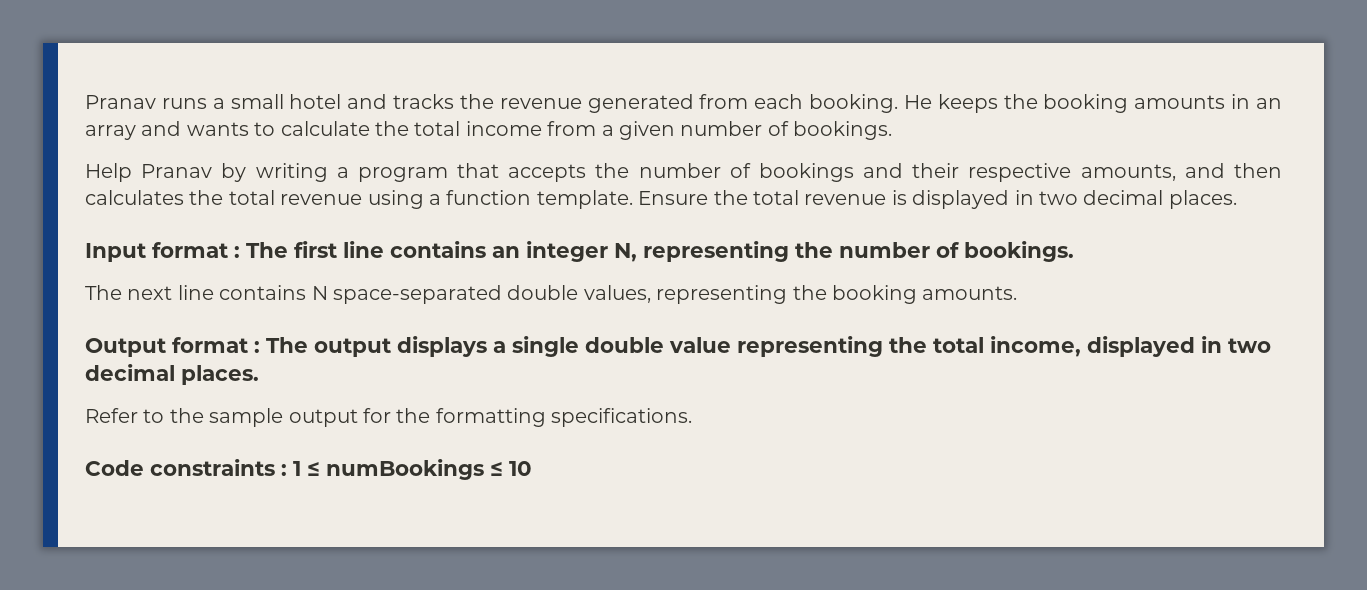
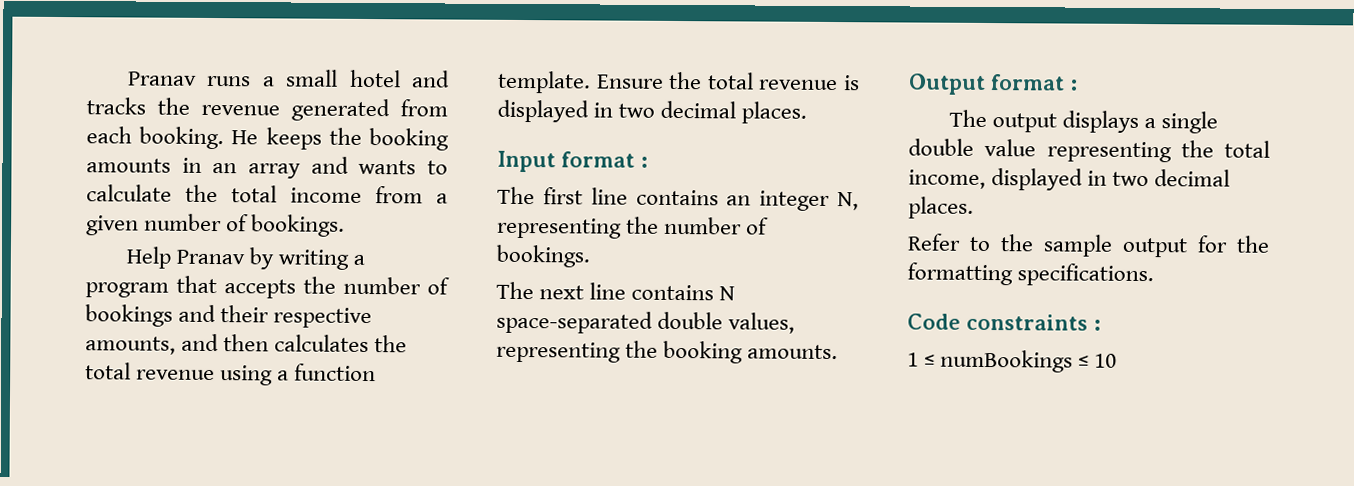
(240, 252) none -> (648, 162) //
(260, 347) none -> (1078, 85) //
(287, 470) none -> (1101, 325) //

